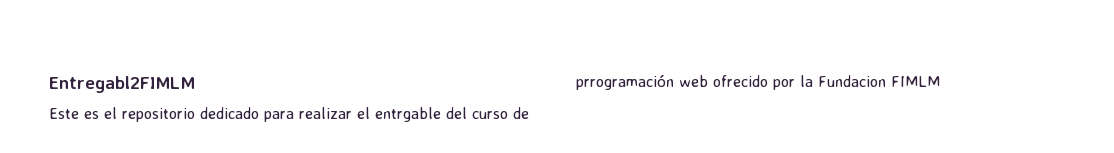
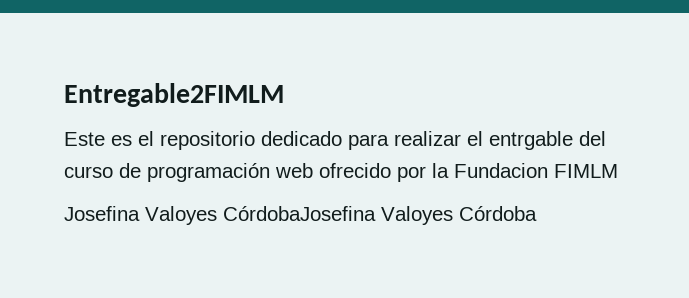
[49,76,195,93] Entregabl2FIMLM -> [64,83,284,107] Entregable2FIMLM
[576,74,674,90] prrogramación -> [147,163,270,182] programación
(940, 81) none -> [64,206,537,225] // Josefina Valoyes CórdobaJosefina Valoyes Córdoba

